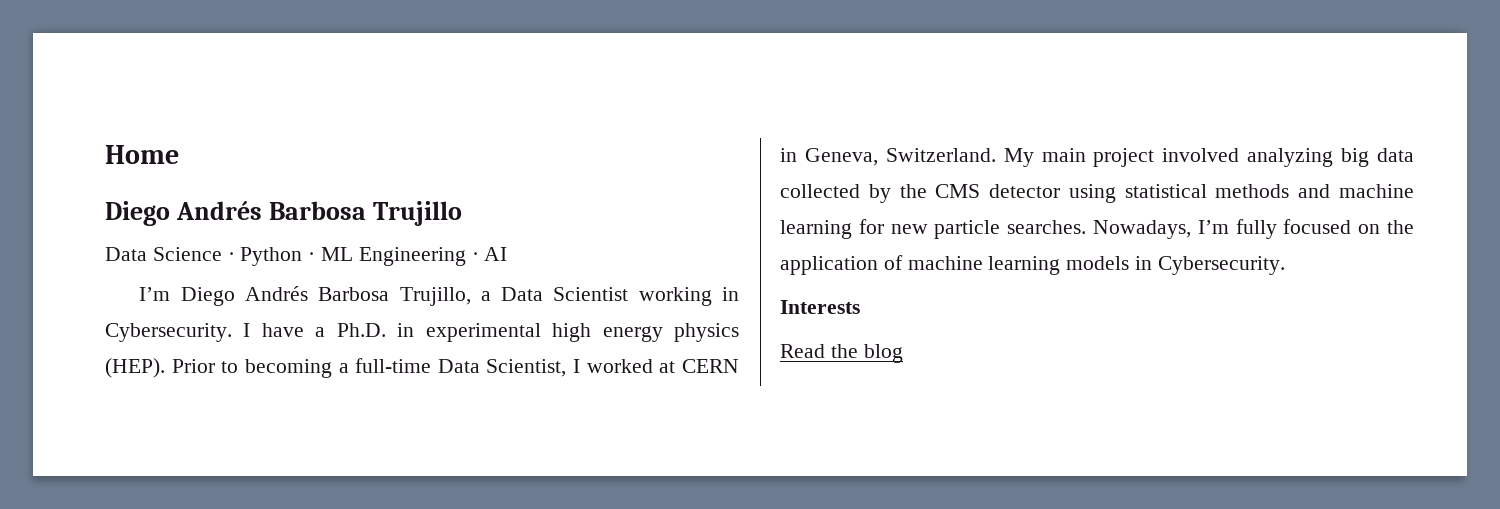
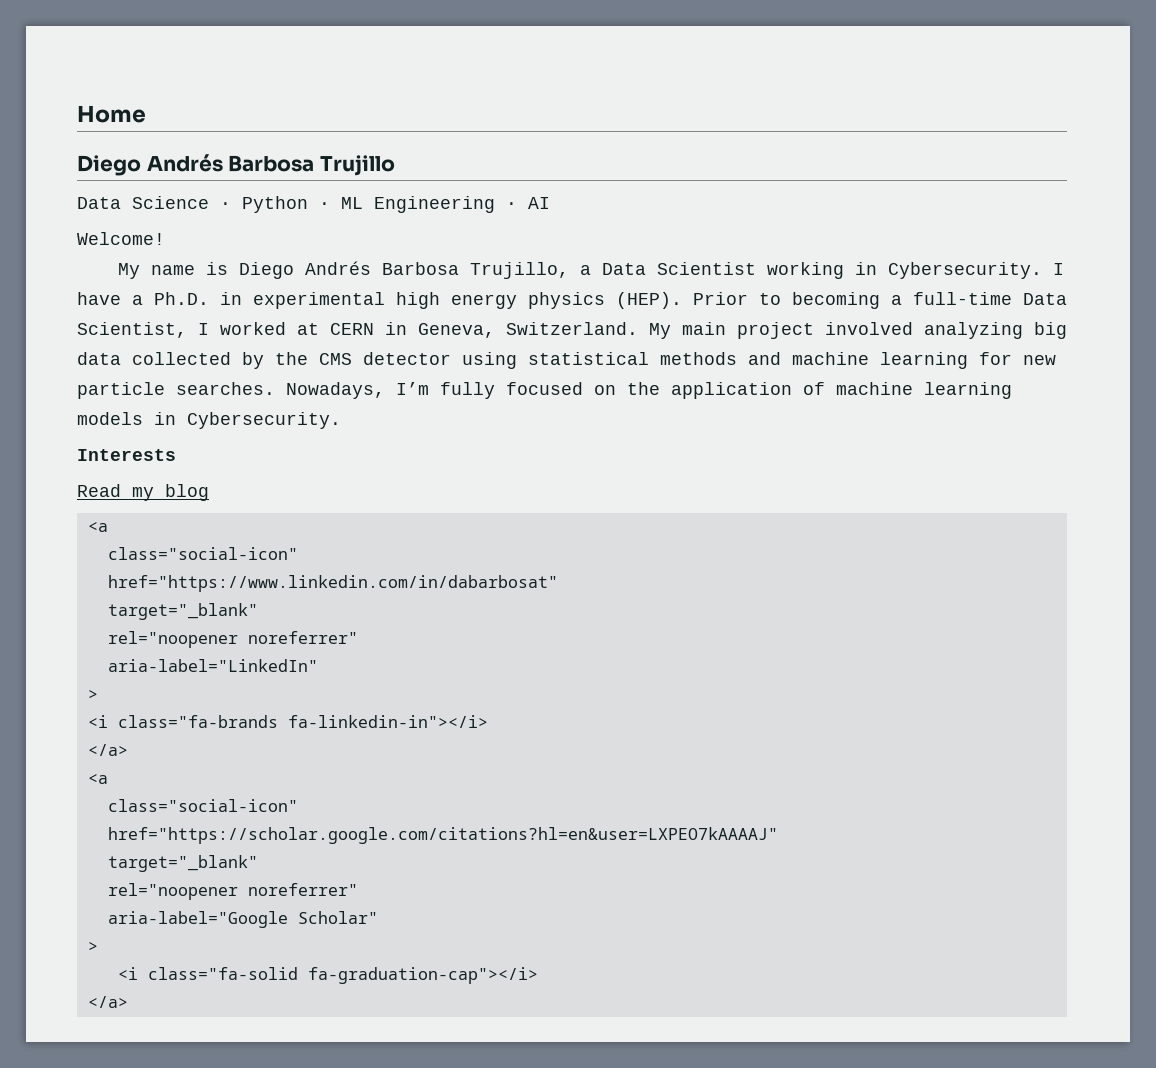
[139,287,171,301] I’m -> [77,232,165,245] [118,262,229,279] Welcome! // My name is
[830,344,858,358] the -> [132,487,154,501] my
(903, 353) none -> [87,521,108,532] [107,547,298,560] [107,575,558,592] [107,603,258,620] [107,631,358,648] [107,659,318,672] [87,689,98,700] [87,715,488,728] [87,744,128,756] [87,773,108,784] [107,799,298,812] [107,827,778,844] [107,855,258,872] [107,883,358,900] [107,911,378,928] [87,941,98,952] [117,967,538,984] [87,996,128,1008] // <a // class="social-icon" // href="https://www.linkedin.com/in/dabarbosat" // target="_blank" // rel="noopener noreferrer" // aria-label="LinkedIn" // > // <i class="fa-brands fa-linkedin-in"></i> // </a> // <a // class="social-icon" // href="https://scholar.google.com/citations?hl=en&user=LXPEO7kAAAAJ" // target="_blank" // rel="noopener noreferrer" // aria-label="Google Scholar" // > // <i class="fa-solid fa-graduation-cap"></i> // </a>

